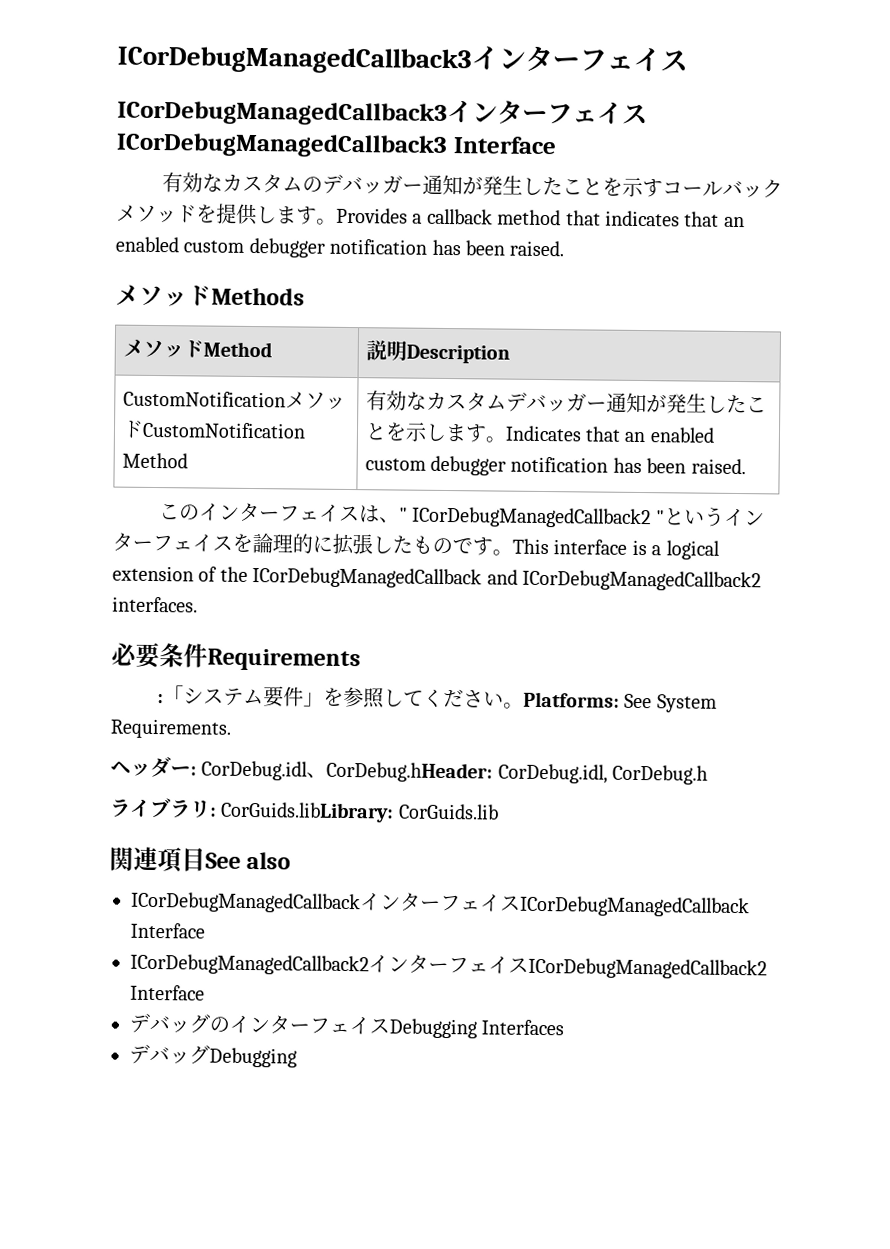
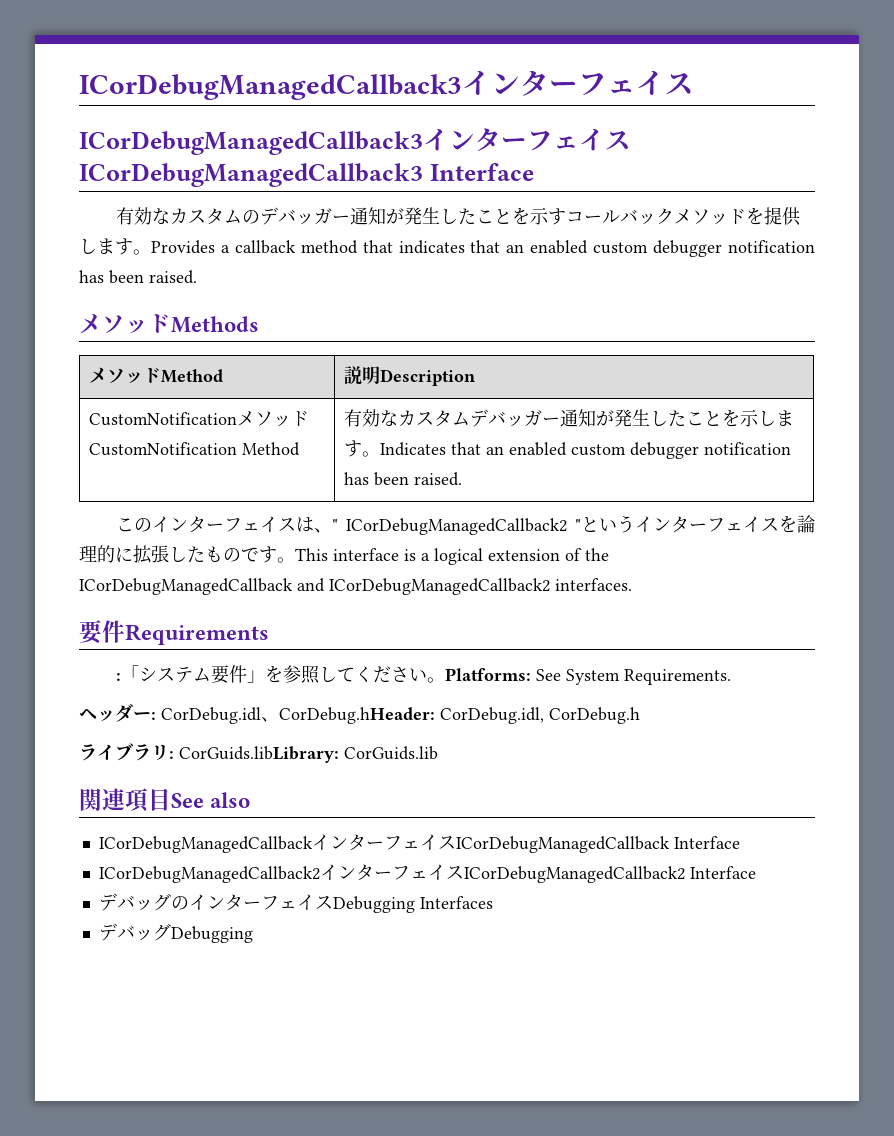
[111,642,184,669] 必要条 -> [79,620,103,644] 要

